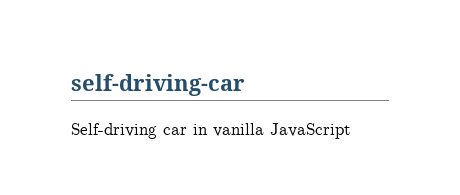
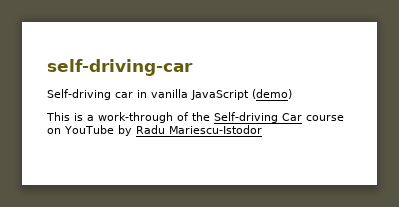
(351, 131) none -> [252,89,292,99] [46,112,344,123] [47,125,262,136] (demo) // This is a work-through of the Self-driving Car course on YouTube by Radu Mariescu-Istodor

